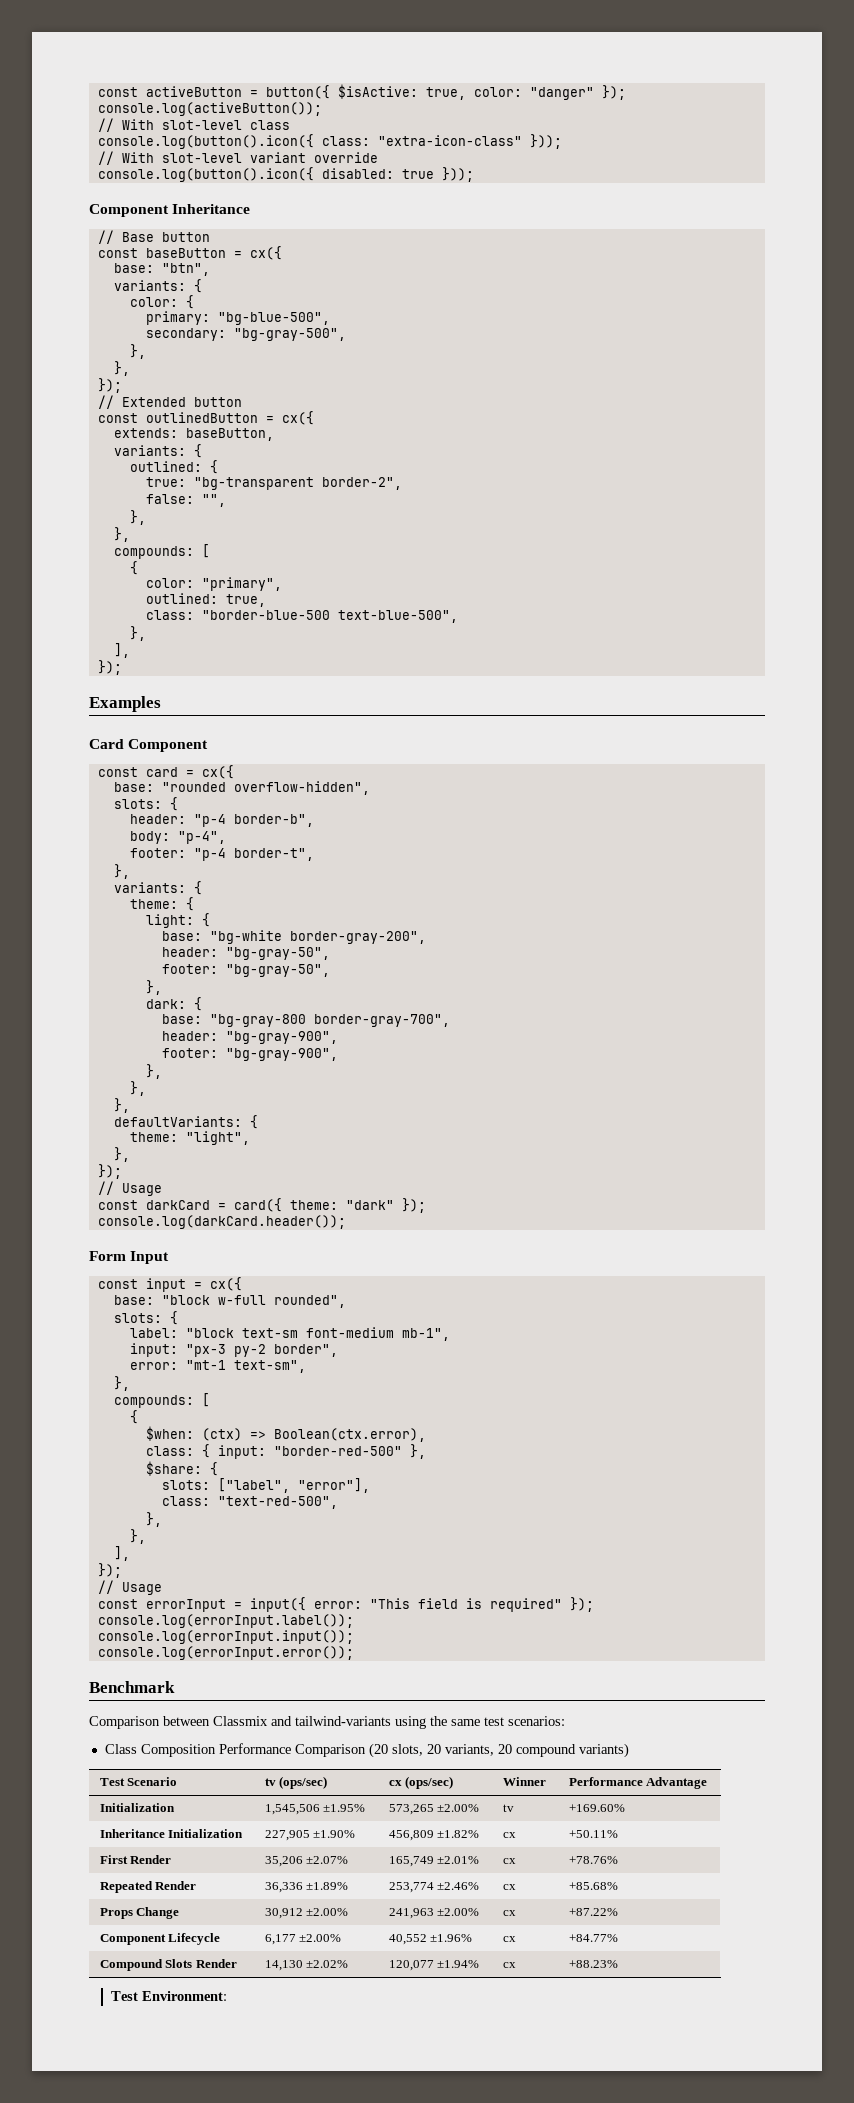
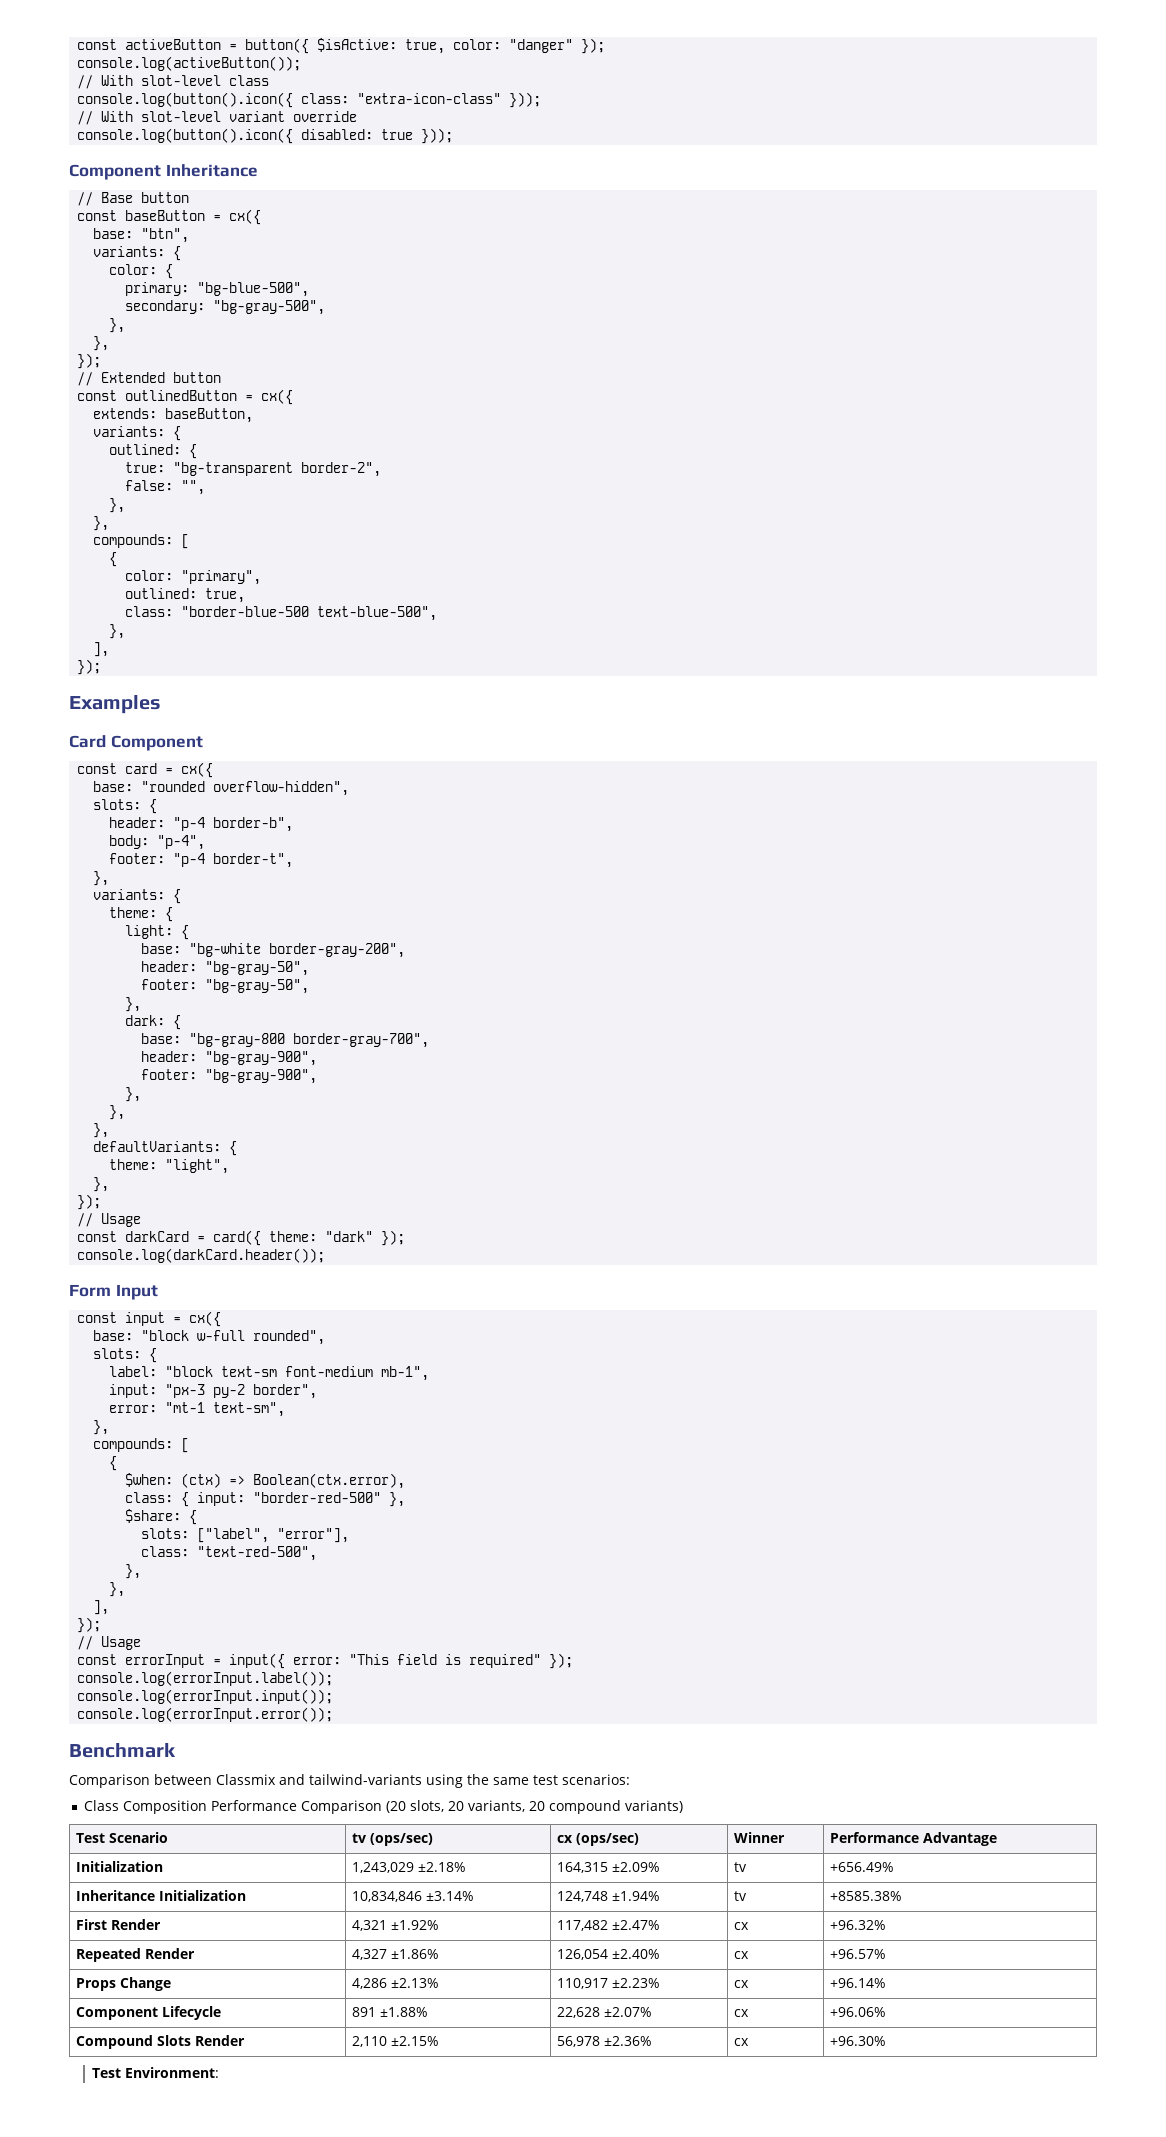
[264,1804,366,1815] [388,1804,480,1815] [502,1804,514,1812] [568,1804,625,1812] 1,545,506 ±1.95% | 573,265 ±2.00% | tv | +169.60% -> [351,1862,466,1873] [556,1862,660,1873] [733,1862,747,1872] [829,1862,894,1872] 1,243,029 ±2.18% | 164,315 ±2.09% | tv | +656.49%
[264,1830,356,1841] [388,1830,480,1841] [502,1832,516,1838] [568,1830,618,1838] [99,1855,172,1864] [264,1856,349,1867] [388,1856,480,1867] [502,1858,516,1864] [568,1856,618,1864] 227,905 ±1.90% | 456,809 ±1.82% | cx | +50.11% // First Render | 35,206 ±2.07% | 165,749 ±2.01% | cx | +78.76% -> [351,1891,474,1902] [556,1891,660,1902] [733,1891,747,1901] [829,1891,902,1901] [75,1919,161,1930] [351,1920,439,1931] [556,1920,660,1931] [733,1922,749,1930] [829,1920,886,1930] 10,834,846 ±3.14% | 124,748 ±1.94% | tv | +8585.38% // First Render | 4,321 ±1.92% | 117,482 ±2.47% | cx | +96.32%
[264,1882,349,1893] [388,1882,480,1893] [502,1884,516,1890] [568,1882,618,1890] 36,336 ±1.89% | 253,774 ±2.46% | cx | +85.68% -> [351,1949,439,1960] [556,1949,660,1960] [733,1951,749,1959] [829,1949,886,1959] 4,327 ±1.86% | 126,054 ±2.40% | cx | +96.57%
[264,1908,349,1919] [388,1908,480,1919] [502,1910,516,1916] [568,1908,618,1916] 30,912 ±2.00% | 241,963 ±2.00% | cx | +87.22% -> [351,1978,439,1989] [556,1978,660,1989] [733,1980,749,1988] [829,1978,886,1988] 4,286 ±2.13% | 110,917 ±2.23% | cx | +96.14%
[264,1934,342,1945] [388,1934,473,1945] [502,1936,516,1942] [568,1934,618,1942] 6,177 ±2.00% | 40,552 ±1.96% | cx | +84.77% -> [351,2007,428,2017] [556,2007,652,2018] [733,2009,749,2017] [829,2007,886,2017] 891 ±1.88% | 22,628 ±2.07% | cx | +96.06%
[264,1960,349,1971] [388,1960,480,1971] [502,1962,516,1968] [568,1960,618,1968] 14,130 ±2.02% | 120,077 ±1.94% | cx | +88.23% -> [351,2036,439,2047] [556,2036,652,2047] [733,2038,749,2046] [829,2036,886,2046] 2,110 ±2.15% | 56,978 ±2.36% | cx | +96.30%

